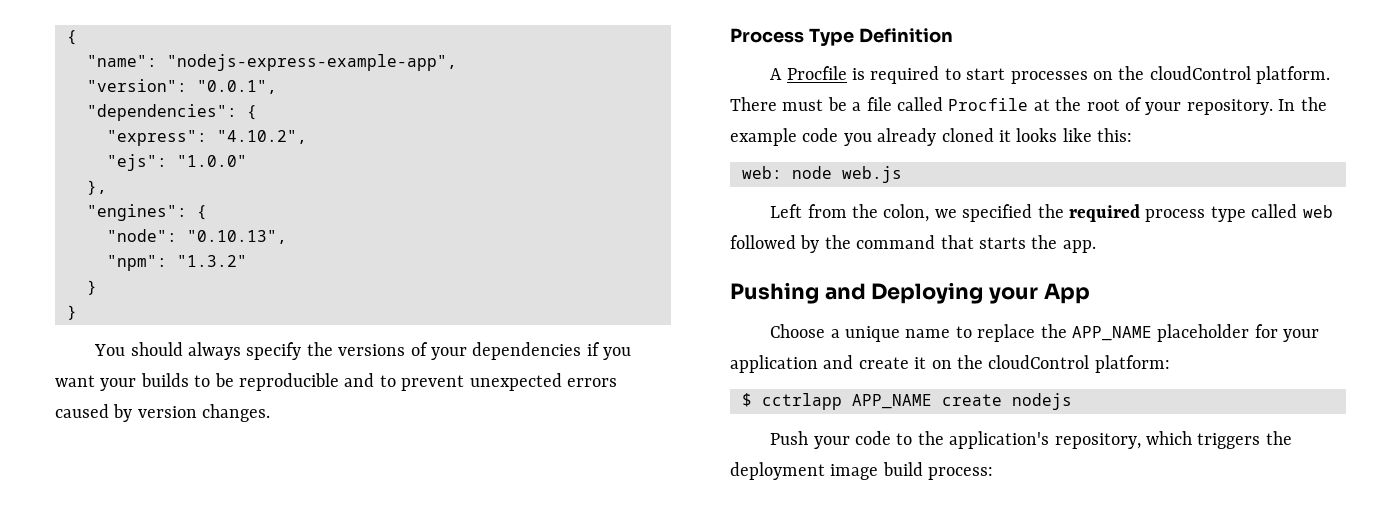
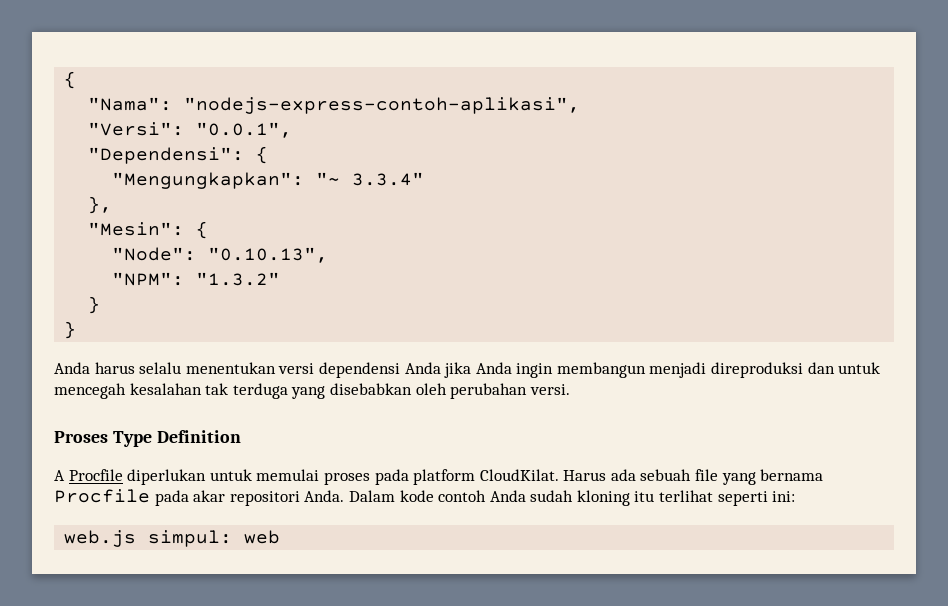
[67,30,77,45] [87,54,457,71] [87,79,187,92] { // "name": "nodejs-express-example-app", // "version": -> [64,71,77,89] [88,97,581,114] [88,122,185,136] { // "Nama": "nodejs-express-contoh-aplikasi", // "Versi":
[87,104,257,121] [107,130,307,146] [107,154,247,171] "dependencies": { // "express": "4.10.2", // "ejs": "1.0.0" -> [88,146,269,164] [112,172,425,189] "Dependensi": { // "Mengungkapkan": "~ 3.3.4"
[87,204,207,221] [107,229,177,242] "engines": { // "node": -> [88,221,209,239] [112,247,197,261] "Mesin": { // "Node":
[107,255,167,271] "npm": -> [112,272,185,286] "NPM":
[94,342,632,360] [55,373,617,391] [55,404,271,422] [730,28,953,46] [770,66,1331,84] [730,97,1327,115] [730,128,1133,146] [742,166,902,183] [770,204,1333,222] [730,235,1096,253] [730,282,1090,304] [770,324,1320,342] [730,355,1170,373] [742,393,1072,410] [770,431,1292,449] [730,462,994,480] You should always specify the versions of your dependencies if you want your builds to be reproducible and to prevent unexpected errors caused by version changes. // Process Type Definition // A Procfile is required to start processes on the cloudControl platform. There must be a file called Procfile at the root of your repository. In the example code you already cloned it looks like this: // web: node web.js // Left from the colon, we specified the required process type called web followed by the command that starts the app. // Pushing and Deploying your App // Choose a unique name to replace the APP_NAME placeholder for your application and create it on the cloudControl platform: // $ cctrlapp APP_NAME create nodejs // Push your code to the application's repository, which triggers the deployment image build process: -> [54,362,881,378] [54,383,570,399] [54,430,241,447] [54,469,824,485] [54,489,796,506] [64,530,281,547] Anda harus selalu menentukan versi dependensi Anda jika Anda ingin membangun menjadi direproduksi dan untuk mencegah kesalahan tak terduga yang disebabkan oleh perubahan versi. // Proses Type Definition // A Procfile diperlukan untuk memulai proses pada platform CloudKilat. Harus ada sebuah file yang bernama Procfile pada akar repositori Anda. Dalam kode contoh Anda sudah kloning itu terlihat seperti ini: // web.js simpul: web

